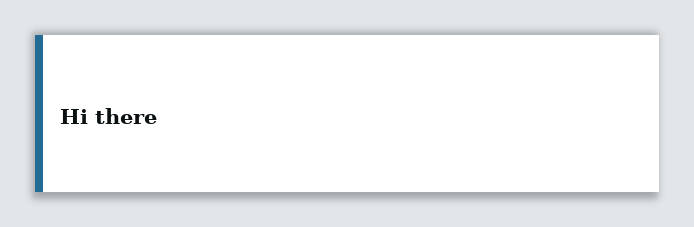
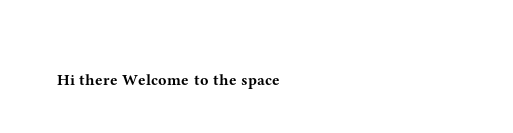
(157, 116) none -> [122,74,280,89] Welcome to the space

